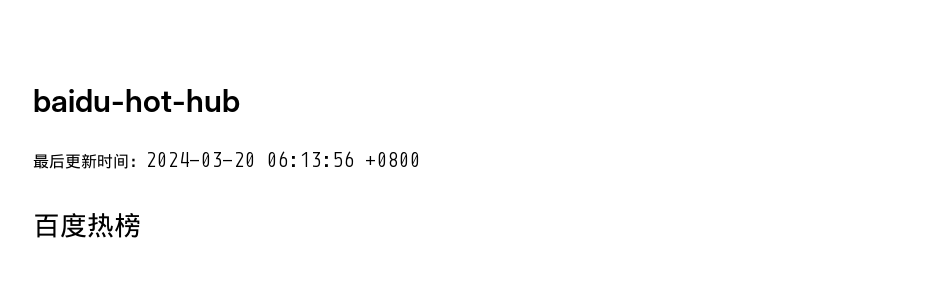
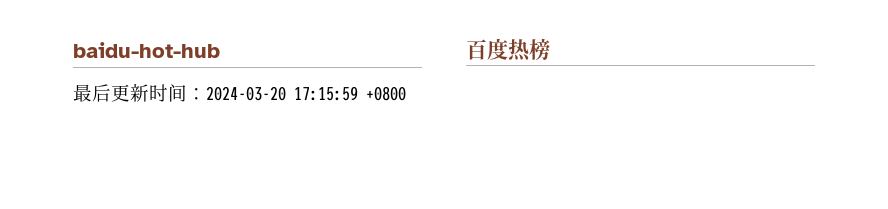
[266,151,354,167] 06:13:56 -> [294,86,358,101] 17:15:59

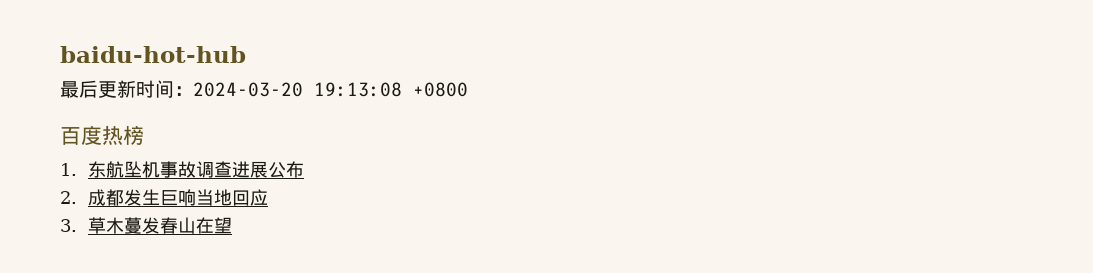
[294,86,358,101] 17:15:59 -> [314,82,402,97] 19:13:08
(550, 49) none -> [60,161,304,178] [60,189,268,206] [60,217,232,234] // 1.东航坠机事故调查进展公布 // 2.成都发生巨响当地回应 // 3.草木蔓发春山在望

